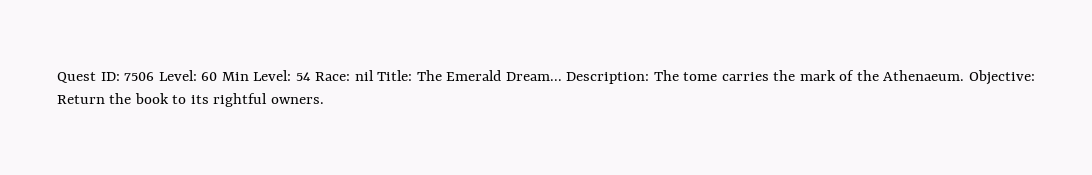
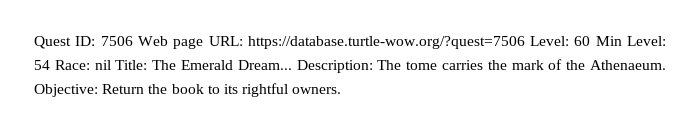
(155, 76) none -> [137,36,525,49] Web page URL: https://database.turtle-wow.org/?quest=7506

